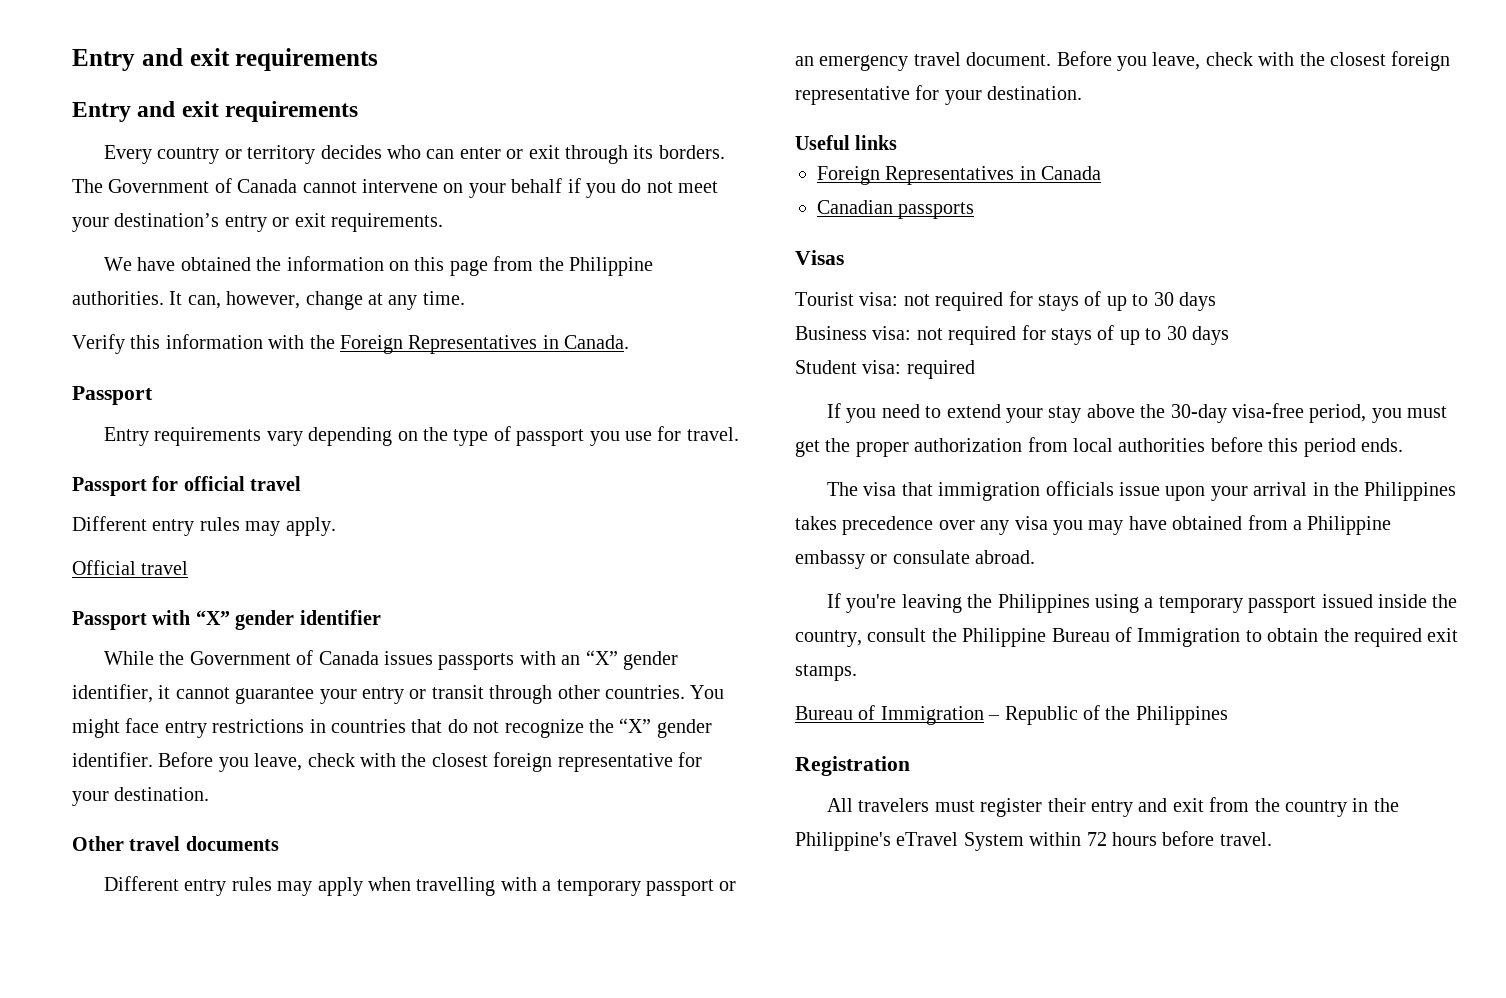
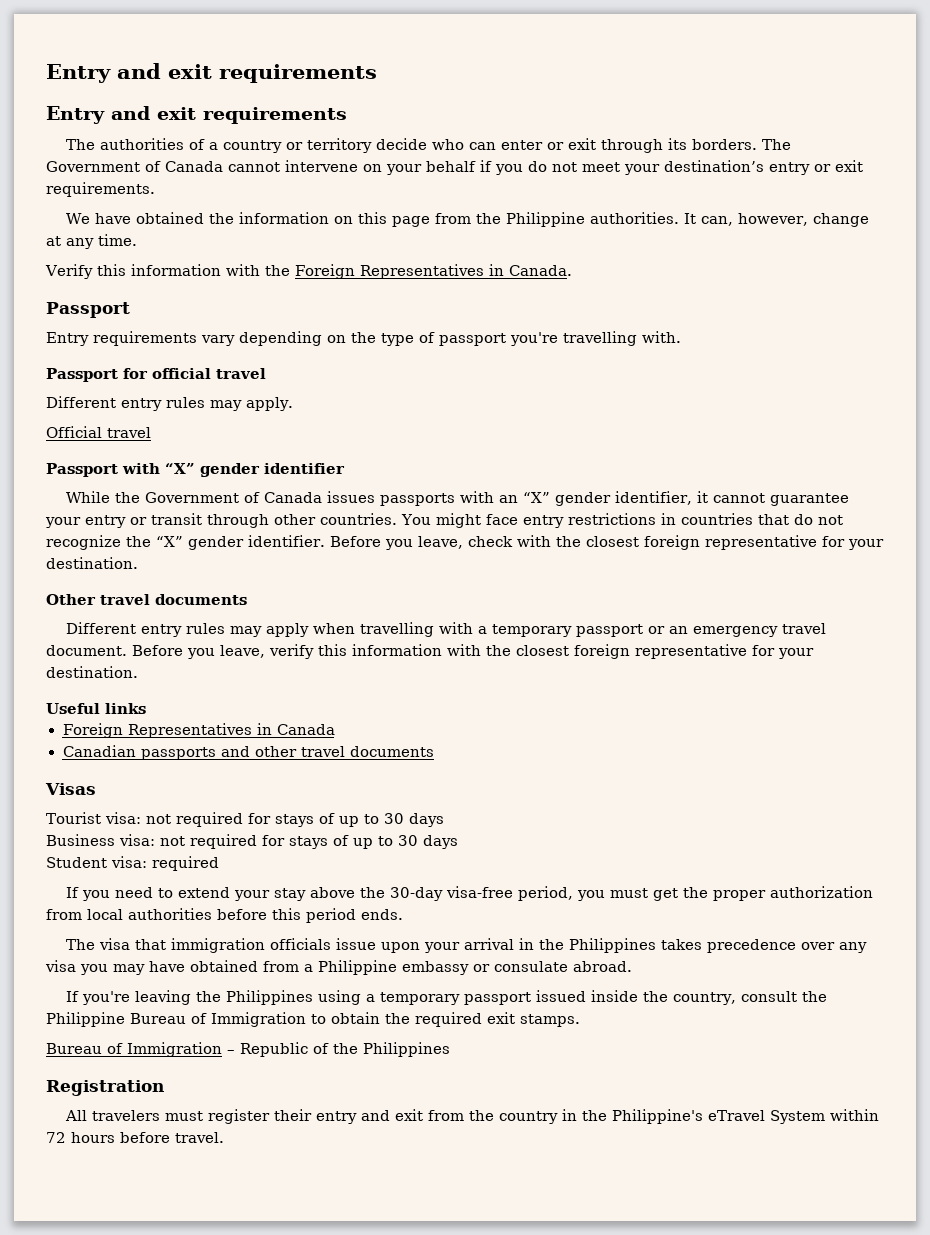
[103,145,152,164] Every -> [65,138,218,150] The authorities of a
[320,145,382,159] decides -> [375,138,427,150] decide
[589,426,739,446] you use for travel. -> [510,331,681,346] you're travelling with.
[1205,52,1253,66] check -> [269,644,442,659] verify this information
(975, 210) none -> [220,746,434,757] and other travel documents

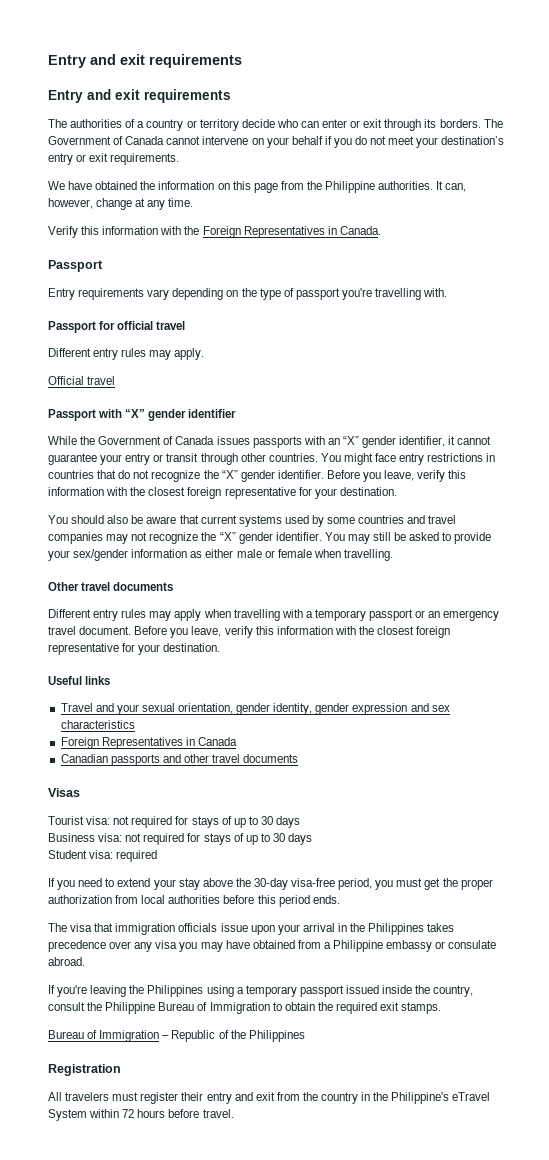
[467,535,884,550] [46,557,138,569] check with the closest foreign representative for your destination. -> [417,470,467,482] [48,487,397,499] [48,515,457,527] [48,532,492,544] [48,549,393,561] verify this information with the closest foreign representative for your destination. // You should also be aware that current systems used by some countries and travel companies may not recognize the “X” gender identifier. You may still be asked to provide your sex/gender information as either male or female when travelling.
(146, 708) none -> [60,703,450,715] [60,720,135,729] // Travel and your sexual orientation, gender identity, gender expression and sex characteristics

